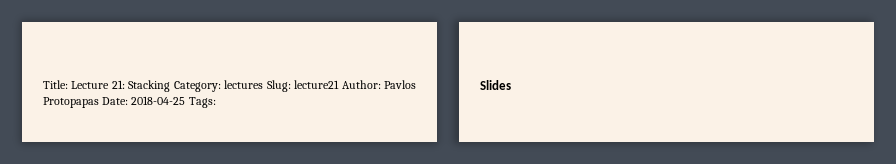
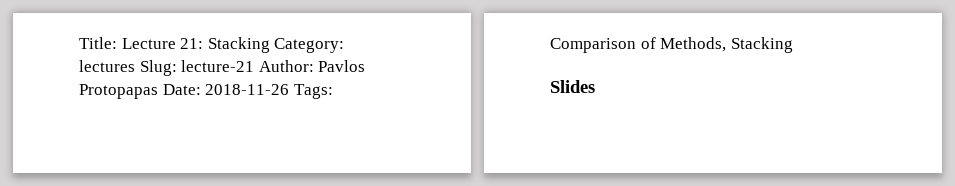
[294,80,340,89] lecture21 -> [181,60,255,72] lecture-21
[131,96,186,105] 2018-04-25 -> [205,84,290,95] 2018-11-26
(216, 102) none -> [550,37,793,53] Comparison of Methods, Stacking

